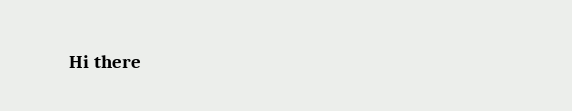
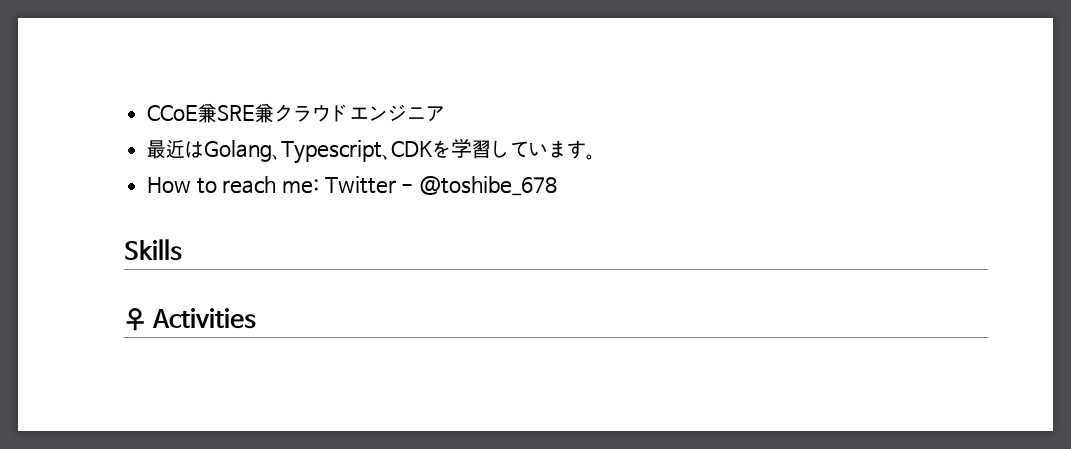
[69,55,142,68] Hi there -> [147,103,446,123] [147,138,596,164] [147,176,558,196] [124,239,182,261] [124,308,256,331] CCoE兼SRE兼クラウドエンジニア // 最近はGolang、Typescript、CDKを学習しています。 // How to reach me: Twitter - @toshibe_678 // Skills // ♀ Activities

